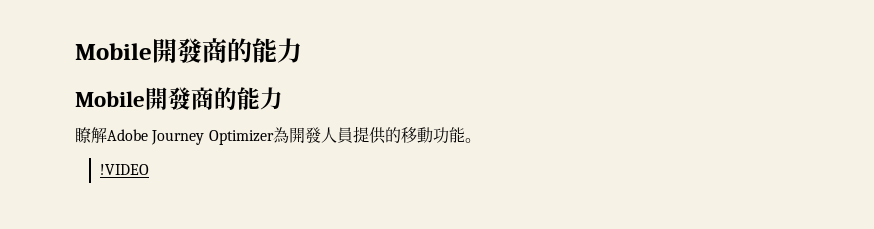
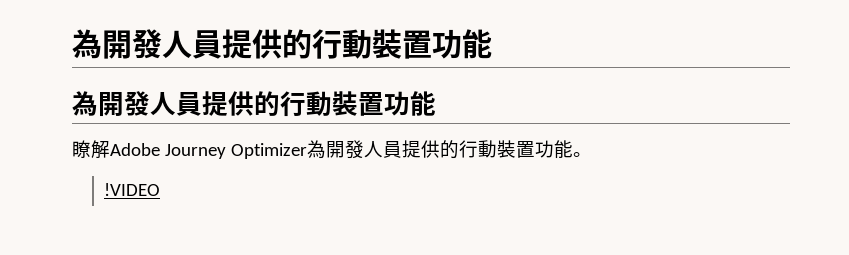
[75,38,302,63] [75,87,283,110] Mobile開發商的能力 // Mobile開發商的能力 -> [72,29,492,59] [72,91,436,117] 為開發人員提供的行動裝置功能 // 為開發人員提供的行動裝置功能
[400,127,433,143] 移動 -> [458,140,535,158] 行動裝置

